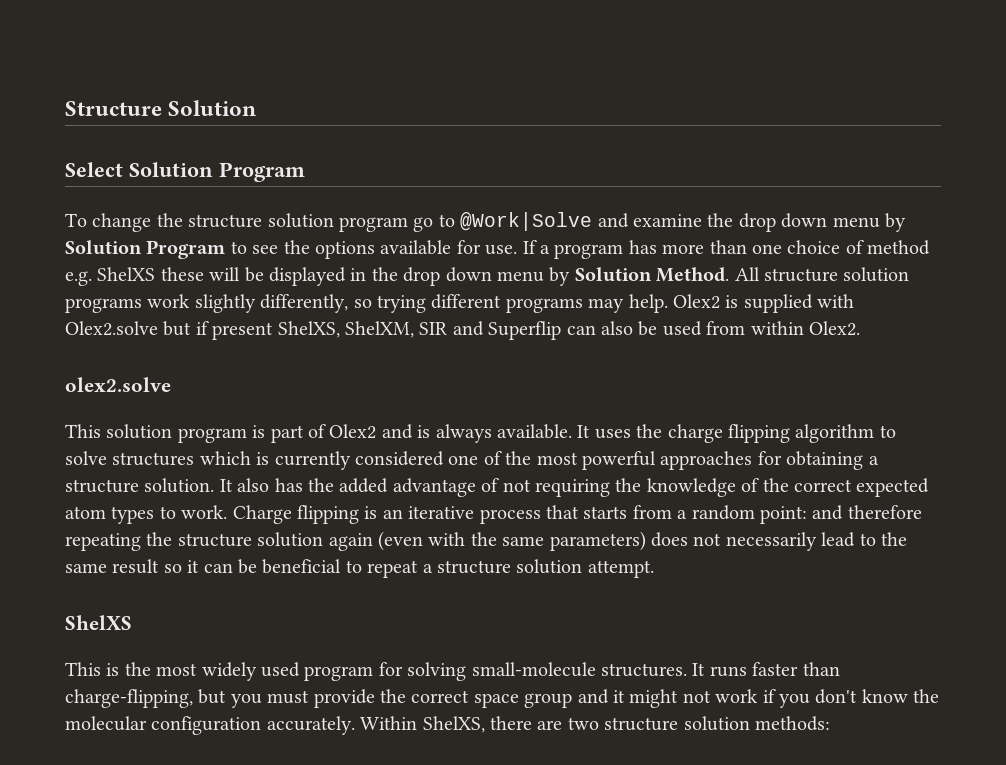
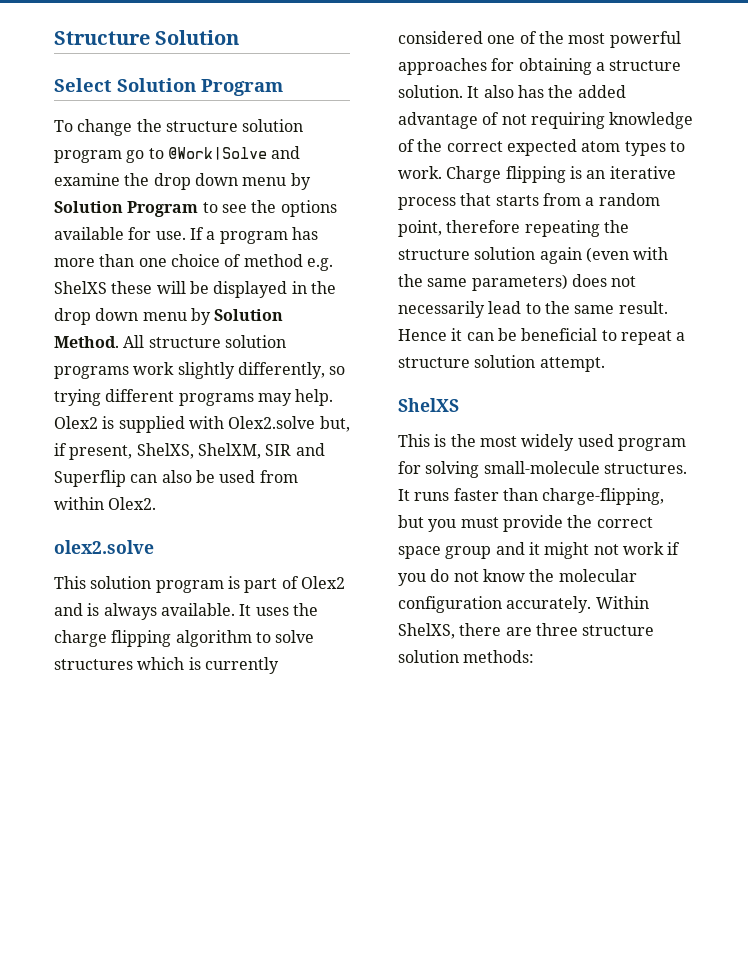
[163,321,274,340] but if present -> [319,416,350,432] [54,443,133,460] but, if present,
[615,478,642,492] the -> (605, 120) none
[759,505,844,524] point: and -> [398,220,442,237] point,
[112,559,182,574] result so -> [618,301,668,314] [398,329,447,341] result. Hence
[815,689,858,704] don't -> [430,569,479,582] do not
[567,717,599,730] two -> [535,623,578,636] three

